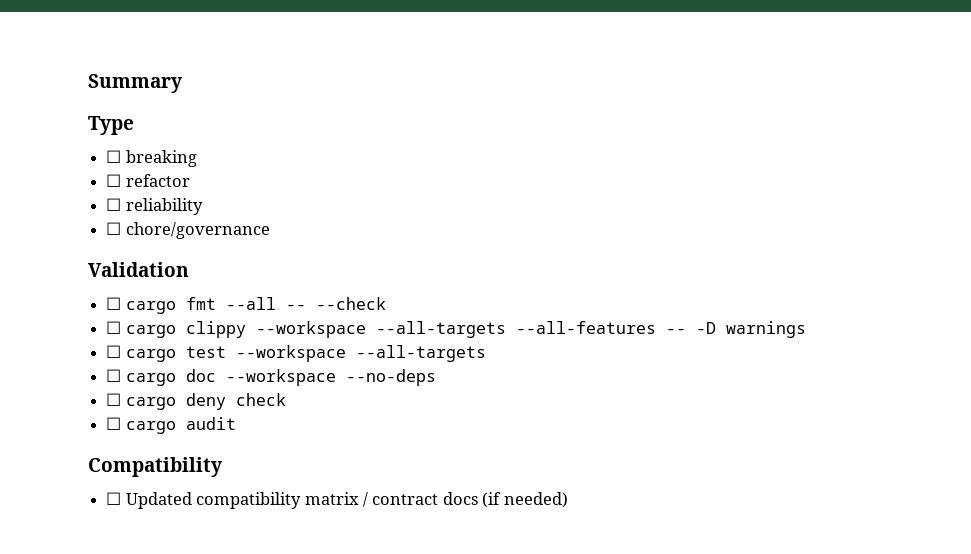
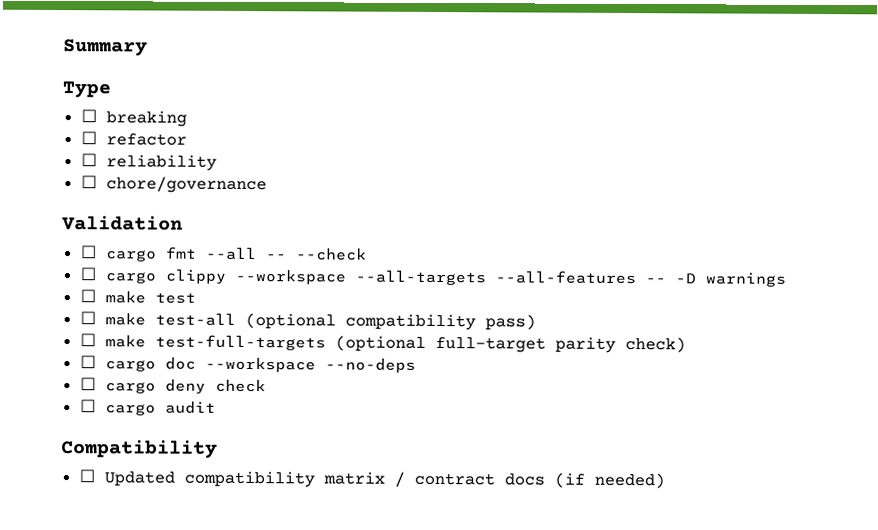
[125,349,176,362] cargo -> [104,290,146,304] make
[235,345,486,362] --workspace --all-targets -> [79,311,536,331] [79,333,686,353] // ☐ make test-all (optional compatibility pass) // ☐ make test-full-targets (optional full-target parity check)

